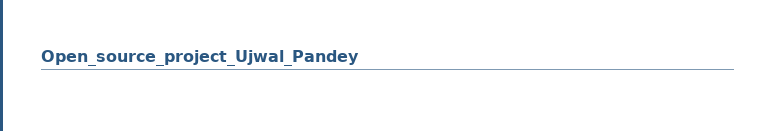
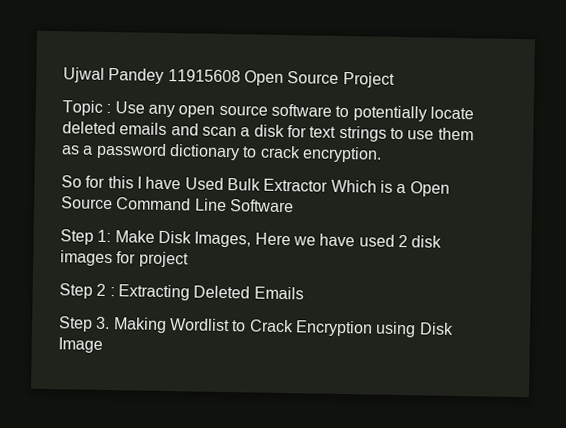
[41,50,359,66] Open_source_project_Ujwal_Pandey -> [63,67,395,88] [62,100,474,122] [62,121,474,142] [61,142,382,163] [61,175,450,197] [61,196,294,213] [60,229,443,248] [60,250,189,268] [59,283,304,301] [58,316,454,338] [58,337,103,353] Ujwal Pandey 11915608 Open Source Project // Topic : Use any open source software to potentially locate deleted emails and scan a disk for text strings to use them as a password dictionary to crack encryption. // So for this I have Used Bulk Extractor Which is a Open Source Command Line Software // Step 1: Make Disk Images, Here we have used 2 disk images for project // Step 2 : Extracting Deleted Emails // Step 3. Making Wordlist to Crack Encryption using Disk Image

